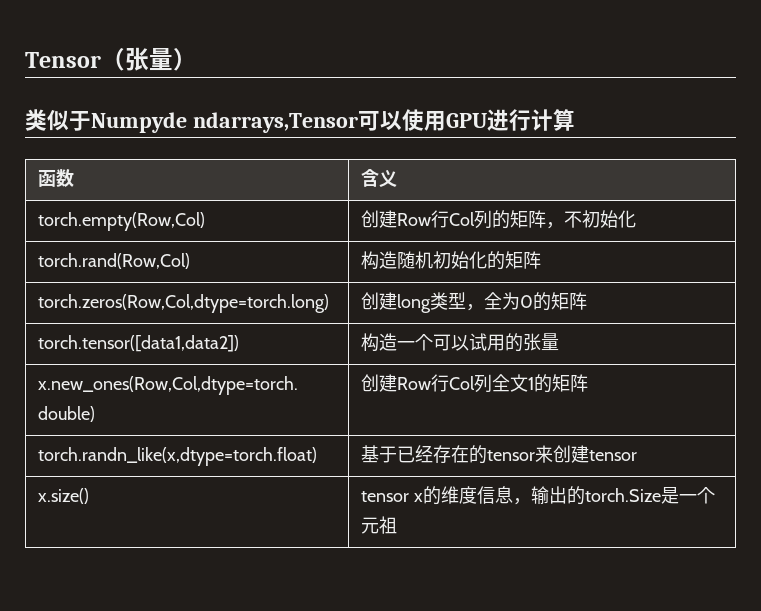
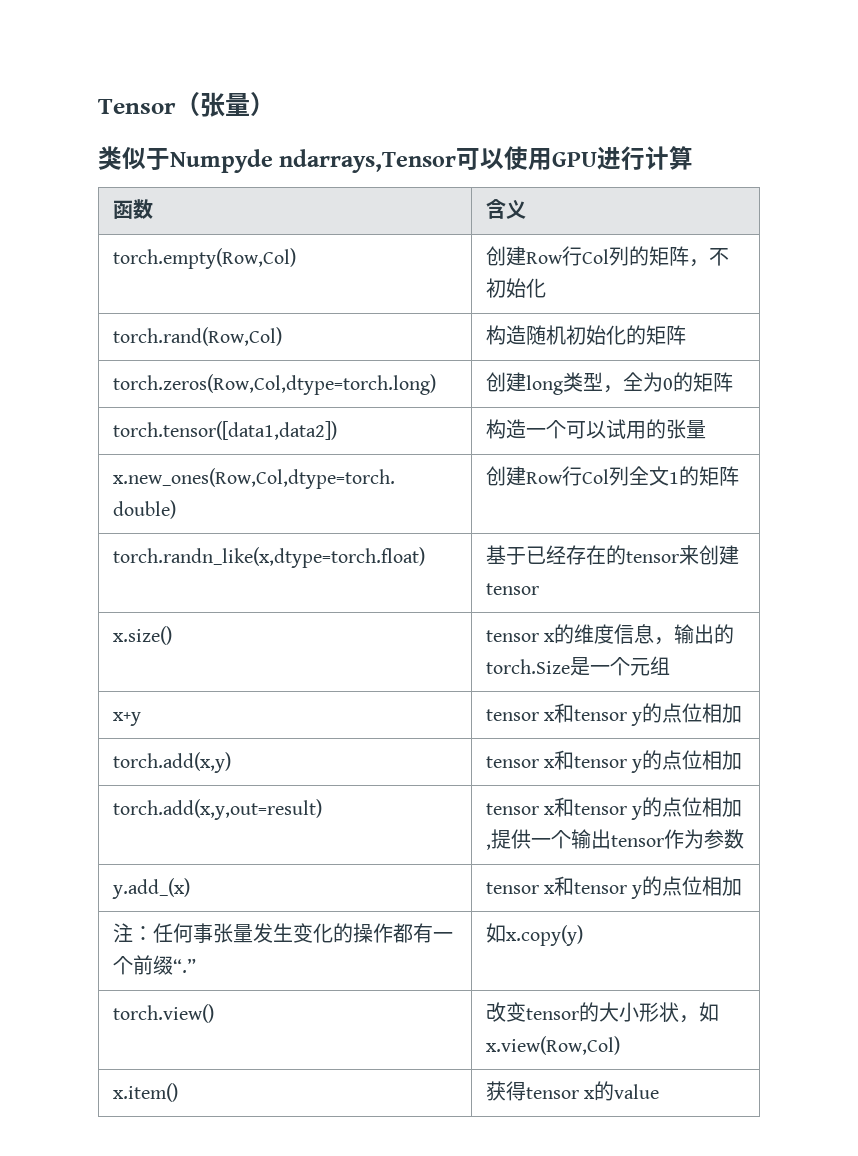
[379,516,398,534] 祖 -> [649,656,670,675] [112,712,141,726] [485,703,743,726] [112,752,231,773] [485,750,743,773] [112,799,322,820] [485,797,743,820] [485,829,744,850] [111,878,190,899] [485,876,743,899] [112,923,453,943] [112,955,196,975] [485,923,583,946] [112,1004,214,1023] [485,1002,719,1023] [485,1036,620,1055] [112,1083,178,1102] [485,1081,660,1101] 组 // x+y | tensor x和tensor y的点位相加 // torch.add(x,y) | tensor x和tensor y的点位相加 // torch.add(x,y,out=result) | tensor x和tensor y的点位相加,提供一个输出tensor作为参数 // y.add_(x) | tensor x和tensor y的点位相加 // 注：任何事张量发生变化的操作都有一个前缀“.” | 如x.copy(y) // torch.view() | 改变tensor的大小形状，如x.view(Row,Col) // x.item() | 获得tensor x的value

